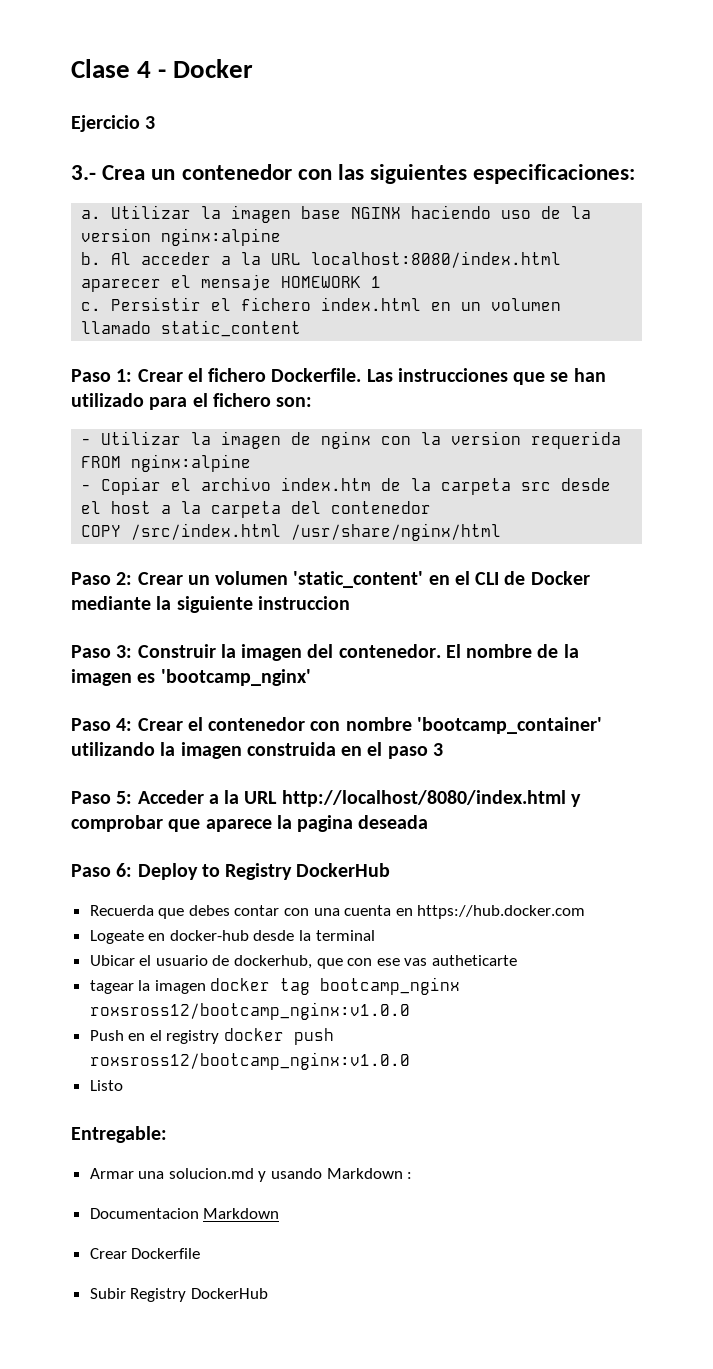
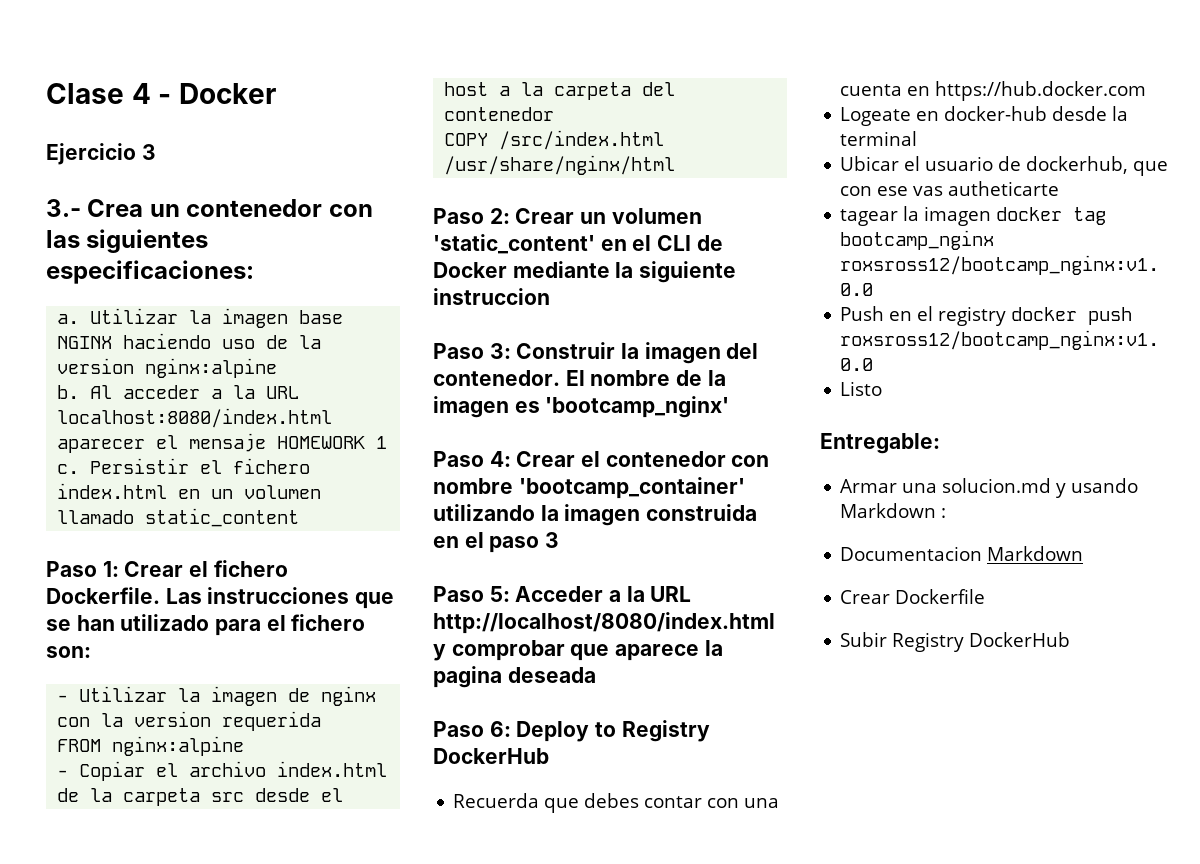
[281,477,372,491] index.htm -> [277,761,388,777] index.html

